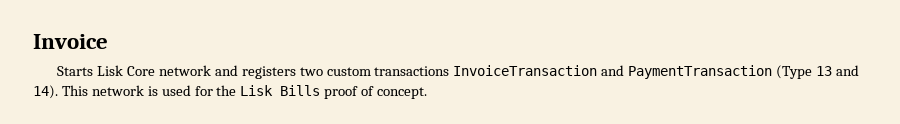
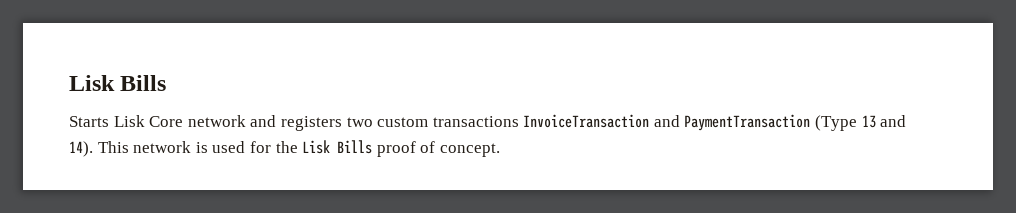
[33,34,108,49] Invoice -> [69,75,167,91] Lisk Bills

